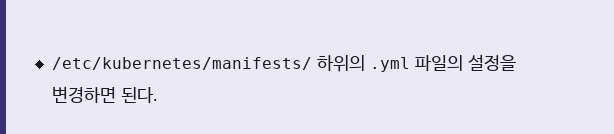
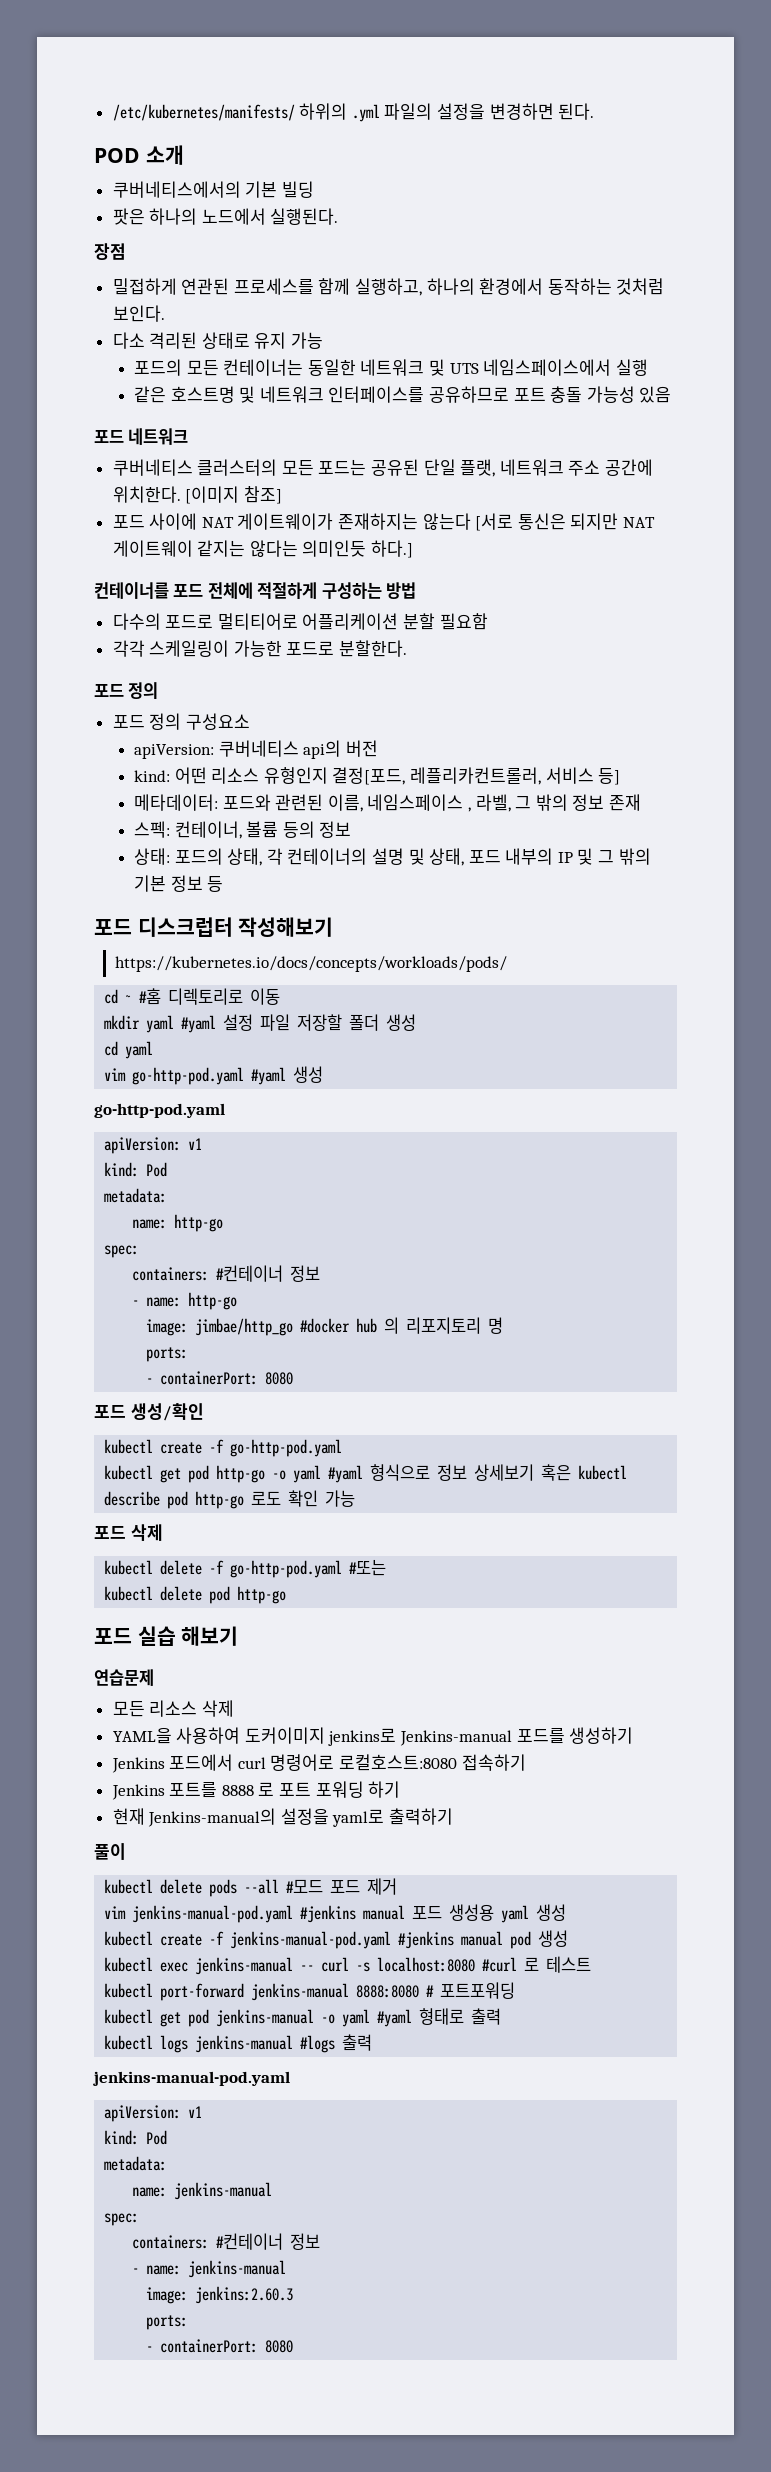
(158, 95) none -> [94,145,184,165] [112,181,314,198] [112,208,339,225] [94,243,126,260] [112,278,665,296] [112,305,165,322] [112,332,324,349] [133,359,648,376] [133,386,672,403] [94,428,189,445] [112,459,654,477] [112,486,282,504] [112,513,656,531] [112,540,414,558] [94,582,417,599] [112,613,488,630] [112,640,408,657] [94,682,159,699] [112,713,250,730] [133,740,378,759] [133,767,621,785] [133,794,641,812] [133,821,352,839] [133,848,651,866] [133,875,224,892] [94,917,334,937] [115,956,508,972] [104,988,281,1005] [104,1014,417,1033] [104,1041,154,1059] [104,1066,324,1085] [94,1103,225,1118] [104,1137,203,1154] [104,1162,168,1177] [104,1188,168,1203] [132,1214,224,1232] [104,1245,140,1258] [132,1265,321,1282] [132,1292,238,1310] [146,1317,504,1336] [146,1347,189,1362] [146,1371,294,1385] [94,1403,204,1421] [104,1439,343,1457] [104,1464,628,1483] [104,1490,356,1509] [94,1524,163,1541] [104,1559,387,1578] [104,1586,287,1604] [94,1626,239,1646] [94,1669,154,1686] [112,1700,234,1717] [112,1727,634,1746] [111,1754,526,1773] [111,1781,401,1800] [112,1808,454,1827] [94,1843,126,1860] [104,1878,398,1897] [104,1904,567,1923] [104,1930,569,1949] [104,1956,592,1975] [104,1982,516,2001] [104,2008,502,2027] [104,2034,373,2053] [93,2071,290,2086] [104,2105,203,2122] [104,2130,168,2145] [104,2156,168,2171] [132,2182,273,2200] [104,2213,140,2226] [132,2233,321,2250] [132,2260,287,2278] [146,2286,294,2304] [146,2315,189,2330] [146,2339,294,2353] // POD 소개 // 쿠버네티스에서의 기본 빌딩 // 팟은 하나의 노드에서 실행된다. // 장점 // 밀접하게 연관된 프로세스를 함께 실행하고, 하나의 환경에서 동작하는 것처럼 보인다. // 다소 격리된 상태로 유지 가능 // 포드의 모든 컨테이너는 동일한 네트워크 및 UTS 네임스페이스에서 실행 // 같은 호스트명 및 네트워크 인터페이스를 공유하므로 포트 충돌 가능성 있음 // 포드 네트워크 // 쿠버네티스 클러스터의 모든 포드는 공유된 단일 플랫, 네트워크 주소 공간에 위치한다. [이미지 참조] // 포드 사이에 NAT 게이트웨이가 존재하지는 않는다 [서로 통신은 되지만 NAT 게이트웨이 같지는 않다는 의미인듯 하다.] // 컨테이너를 포드 전체에 적절하게 구성하는 방법 // 다수의 포드로 멀티티어로 어플리케이션 분할 필요함 // 각각 스케일링이 가능한 포드로 분할한다. // 포드 정의 // 포드 정의 구성요소 // apiVersion: 쿠버네티스 api의 버전 // kind: 어떤 리소스 유형인지 결정[포드, 레플리카컨트롤러, 서비스 등] // 메타데이터: 포드와 관련된 이름, 네임스페이스 , 라벨, 그 밖의 정보 존재 // 스펙: 컨테이너, 볼륨 등의 정보 // 상태: 포드의 상태, 각 컨테이너의 설명 및 상태, 포드 내부의 IP 및 그 밖의 기본 정보 등 // 포드 디스크럽터 작성해보기 // https://kubernetes.io/docs/concepts/workloads/pods/ // cd ~ #홈 디렉토리로 이동 // mkdir yaml #yaml 설정 파일 저장할 폴더 생성 // cd yaml // vim go-http-pod.yaml #yaml 생성 // go-http-pod.yaml // apiVersion: v1 // kind: Pod // metadata: // name: http-go // spec: // containers: #컨테이너 정보 // - name: http-go // image: jimbae/http_go #docker hub 의 리포지토리 명 // ports: // - containerPort: 8080 // 포드 생성/확인 // kubectl create -f go-http-pod.yaml // kubectl get pod http-go -o yaml #yaml 형식으로 정보 상세보기 혹은 kubectl describe pod http-go 로도 확인 가능 // 포드 삭제 // kubectl delete -f go-http-pod.yaml #또는 // kubectl delete pod http-go // 포드 실습 해보기 // 연습문제 // 모든 리소스 삭제 // YAML을 사용하여 도커이미지 jenkins로 Jenkins-manual 포드를 생성하기 // Jenkins 포드에서 curl 명령어로 로컬호스트:8080 접속하기 // Jenkins 포트를 8888 로 포트 포워딩 하기 // 현재 Jenkins-manual의 설정을 yaml로 출력하기 // 풀이 // kubectl delete pods --all #모드 포드 제거 // vim jenkins-manual-pod.yaml #jenkins manual 포드 생성용 yaml 생성 // kubectl create -f jenkins-manual-pod.yaml #jenkins manual pod 생성 // kubectl exec jenkins-manual -- curl -s localhost:8080 #curl 로 테스트 // kubectl port-forward jenkins-manual 8888:8080 # 포트포워딩 // kubectl get pod jenkins-manual -o yaml #yaml 형태로 출력 // kubectl logs jenkins-manual #logs 출력 // jenkins-manual-pod.yaml // apiVersion: v1 // kind: Pod // metadata: // name: jenkins-manual // spec: // containers: #컨테이너 정보 // - name: jenkins-manual // image: jenkins:2.60.3 // ports: // - containerPort: 8080

